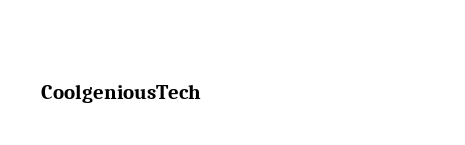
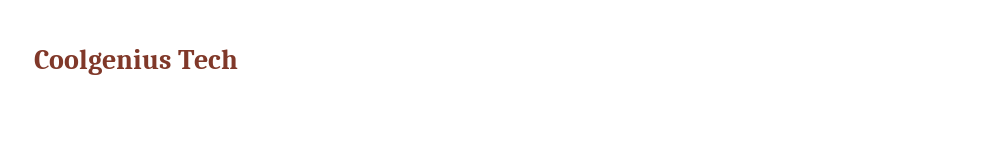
[41,84,201,103] CoolgeniousTech -> [34,49,239,75] Coolgenius Tech

